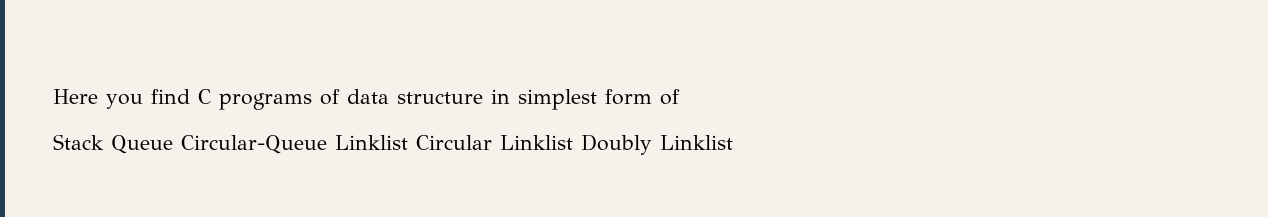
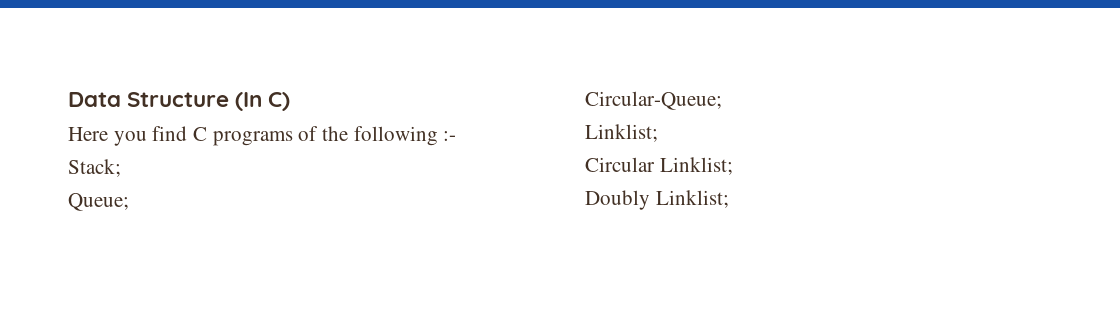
(53, 96) none -> [68,92,291,111] Data Structure (In C) //
[347,89,680,110] [53,134,733,155] data structure in simplest form of // Stack Queue Circular-Queue Linklist Circular Linklist Doubly Linklist -> [322,126,457,146] [68,159,121,177] [68,193,129,211] [585,91,722,110] [585,124,658,142] [585,157,733,175] [585,190,729,210] the following :- // Stack; // Queue; // Circular-Queue; // Linklist; // Circular Linklist; // Doubly Linklist;

